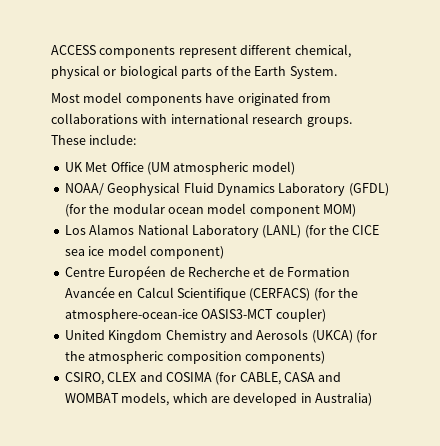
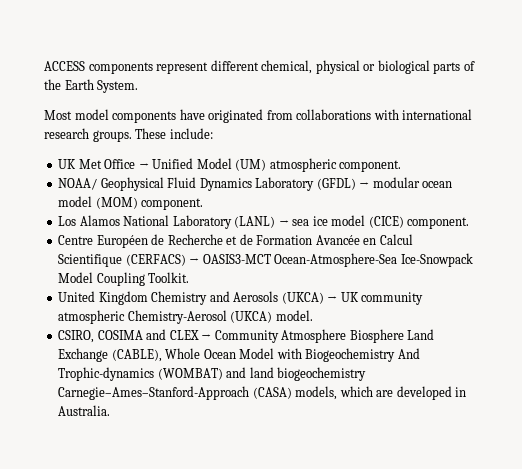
[146,161,295,175] (UM atmospheric model) -> [138,158,402,172] → Unified Model (UM) atmospheric component.
[64,204,110,217] (for the -> [359,182,370,188] →
[249,204,356,217] component MOM) -> [95,197,204,210] (MOM) component.
[304,225,380,238] (for the CICE -> [278,220,289,226] →
[149,246,224,259] component) -> [368,216,470,229] (CICE) component.
[313,288,358,301] [64,308,326,322] (for the atmosphere-ocean-ice OASIS3-MCT coupler) -> [189,253,473,267] [58,272,190,286] → OASIS3-MCT Ocean-Atmosphere-Sea Ice-Snowpack Model Coupling Toolkit.
[356,330,377,343] [64,351,325,364] [64,372,342,385] [64,393,119,403] (for the atmospheric composition components) // CSIRO, CLEX and COSIMA (for CABLE, CASA and WOMBAT -> [327,292,424,305] [58,310,313,324] [58,329,435,343] [58,348,420,362] [58,367,367,381] [58,386,292,400] → UK community atmospheric Chemistry-Aerosol (UKCA) model. // CSIRO, COSIMA and CLEX → Community Atmosphere Biosphere Land Exchange (CABLE), Whole Ocean Model with Biogeochemistry And Trophic-dynamics (WOMBAT) and land biogeochemistry Carnegie–Ames–Stanford-Approach (CASA)
[315,392,372,406] Australia) -> [58,405,111,416] Australia.

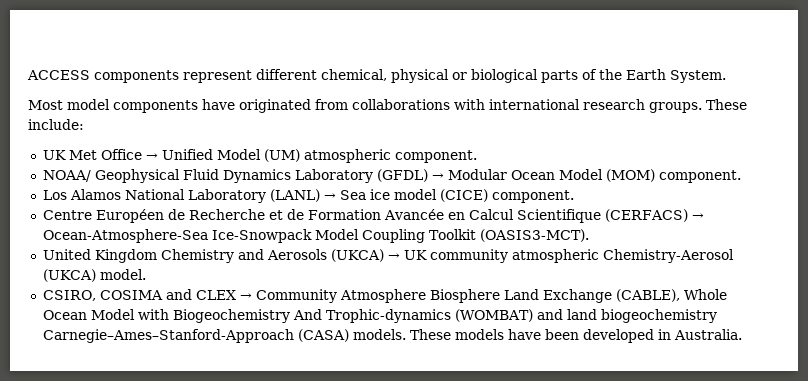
[372,177,453,188] [58,196,93,207] modular ocean model -> [447,169,603,180] Modular Ocean Model
[292,219,310,226] sea -> [339,190,366,200] Sea
[202,254,271,264] OASIS3-MCT -> (704, 216) none
[148,272,190,283] Toolkit. -> [428,229,589,242] Toolkit (OASIS3-MCT).
[295,386,394,400] models, which are -> [352,329,579,340] models. These models have been

